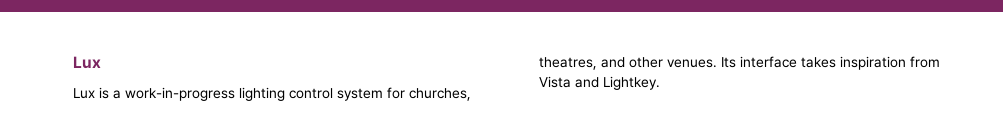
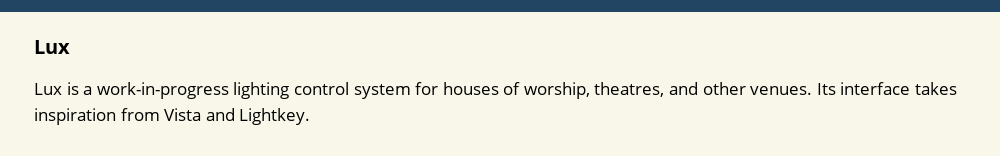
[409,88,471,101] churches, -> [442,82,590,99] houses of worship,

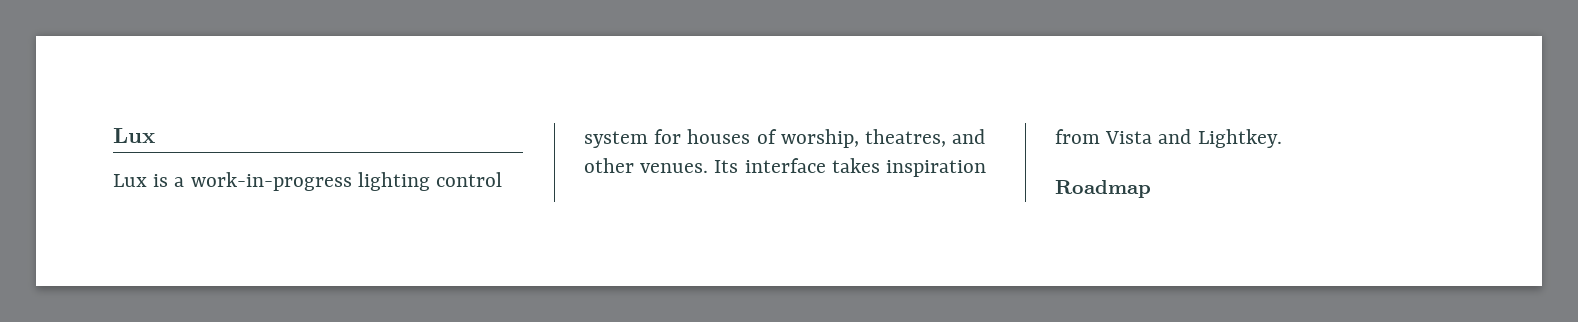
(311, 116) none -> [1055,180,1151,198] // Roadmap

